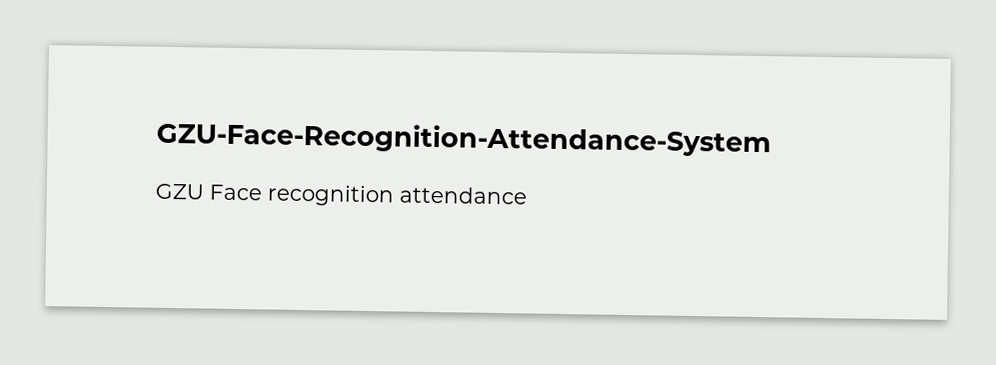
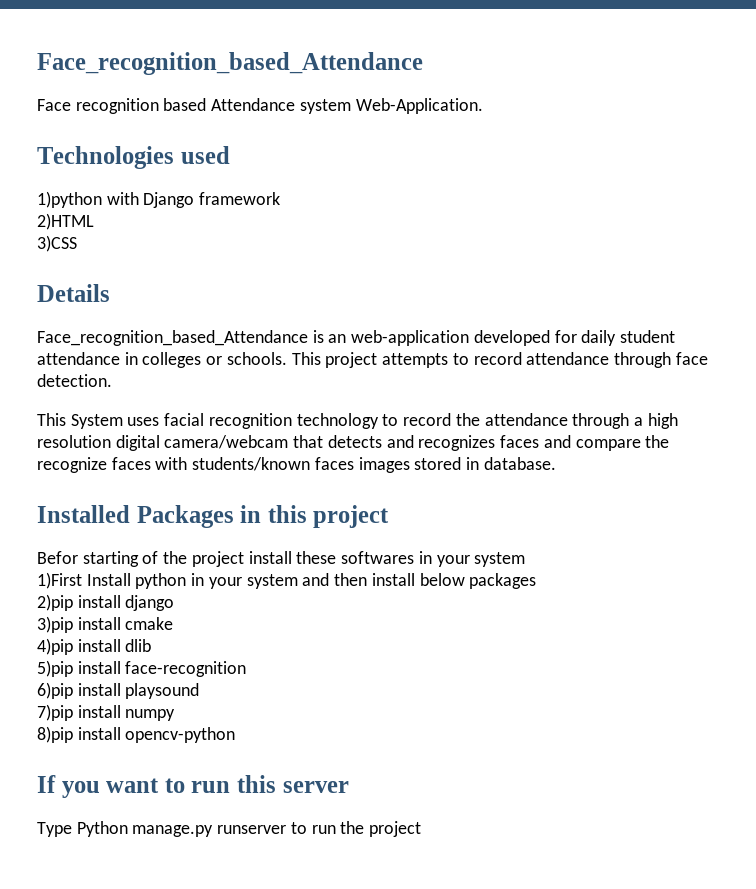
[156,120,771,158] [155,183,527,207] GZU-Face-Recognition-Attendance-System // GZU Face recognition attendance -> [37,52,423,75] [37,98,483,114] [37,146,230,169] [37,191,281,208] [37,213,94,230] [37,235,77,252] [37,284,110,302] [37,330,676,346] [37,352,708,368] [37,374,112,387] [37,413,678,429] [37,435,670,451] [37,457,556,473] [37,505,390,528] [37,551,526,567] [37,572,537,589] [37,594,175,611] [37,616,174,633] [37,638,152,655] [37,660,247,677] [37,682,200,699] [37,704,176,721] [37,726,236,743] [37,775,349,798] [37,821,422,837] Face_recognition_based_Attendance // Face recognition based Attendance system Web-Application. // Technologies used // 1)python with Django framework // 2)HTML // 3)CSS // Details // Face_recognition_based_Attendance is an web-application developed for daily student attendance in colleges or schools. This project attempts to record attendance through face detection. // This System uses facial recognition technology to record the attendance through a high resolution digital camera/webcam that detects and recognizes faces and compare the recognize faces with students/known faces images stored in database. // Installed Packages in this project // Befor starting of the project install these softwares in your system // 1)First Install python in your system and then install below packages // 2)pip install django // 3)pip install cmake // 4)pip install dlib // 5)pip install face-recognition // 6)pip install playsound // 7)pip install numpy // 8)pip install opencv-python // If you want to run this server // Type Python manage.py runserver to run the project

